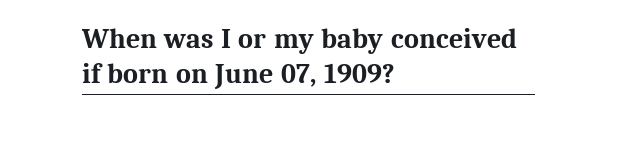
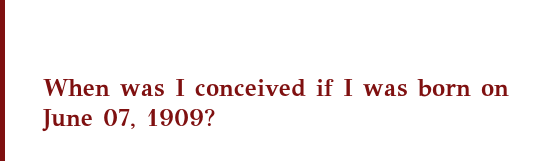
[238,28,517,54] [82,63,103,83] or my baby conceived if -> [194,79,408,97] conceived if I was

